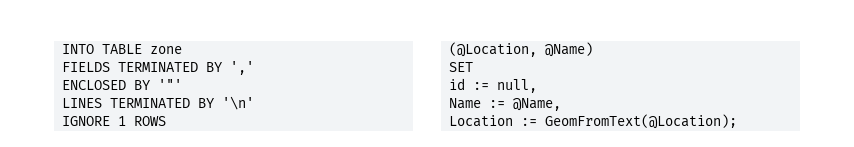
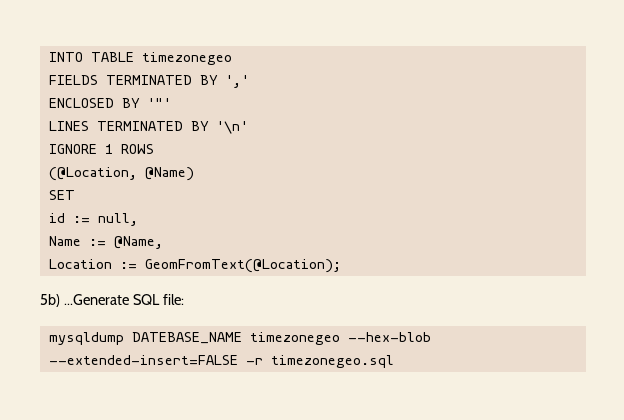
[149,46,182,54] zone -> [141,52,232,65] timezonegeo
(737, 121) none -> [40,294,184,307] [48,332,431,345] [48,355,394,368] // 5b) ...Generate SQL file: // mysqldump DATEBASE_NAME timezonegeo --hex-blob --extended-insert=FALSE -r timezonegeo.sql

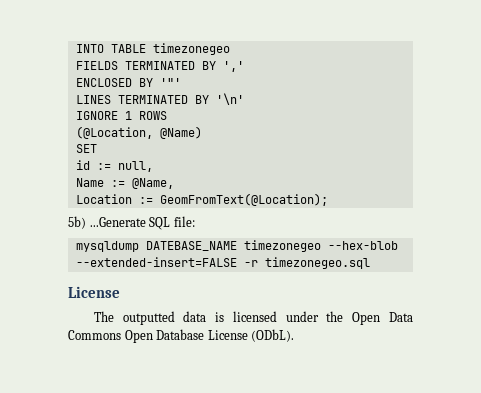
(394, 361) none -> [68,286,120,298] [93,311,414,325] [68,329,295,343] // License // The outputted data is licensed under the Open Data Commons Open Database License (ODbL).

